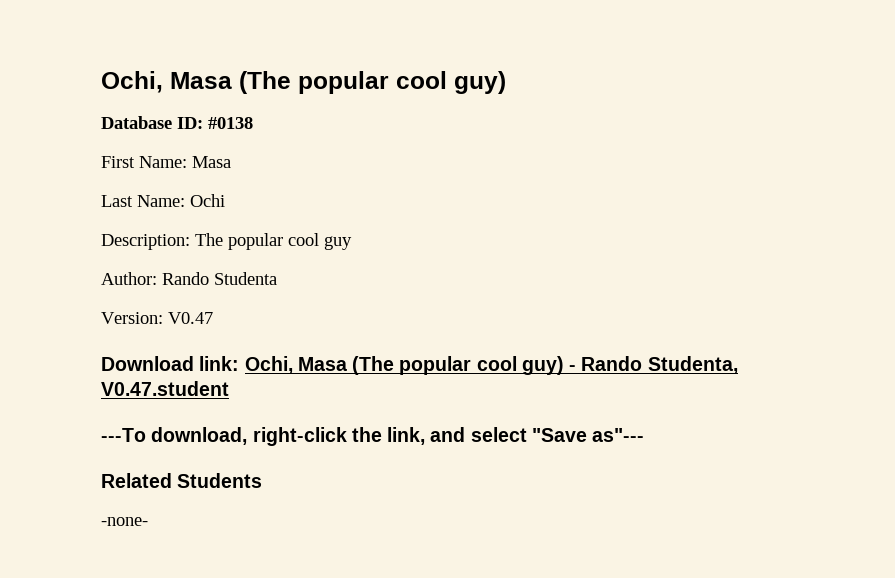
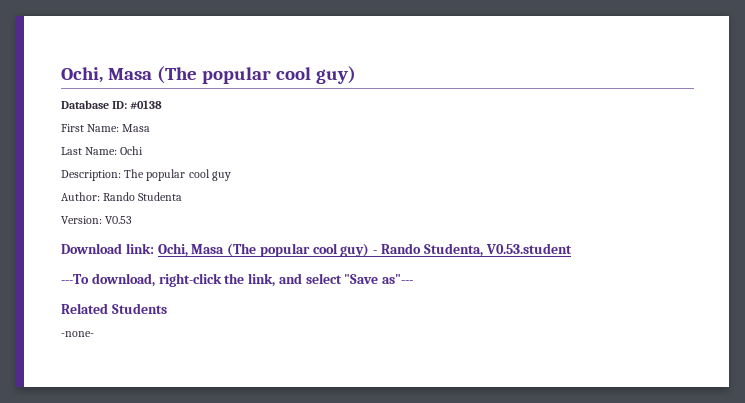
[168,312,213,324] V0.47 -> [105,216,133,224] V0.53
[101,381,229,396] V0.47.student -> [485,243,572,254] V0.53.student

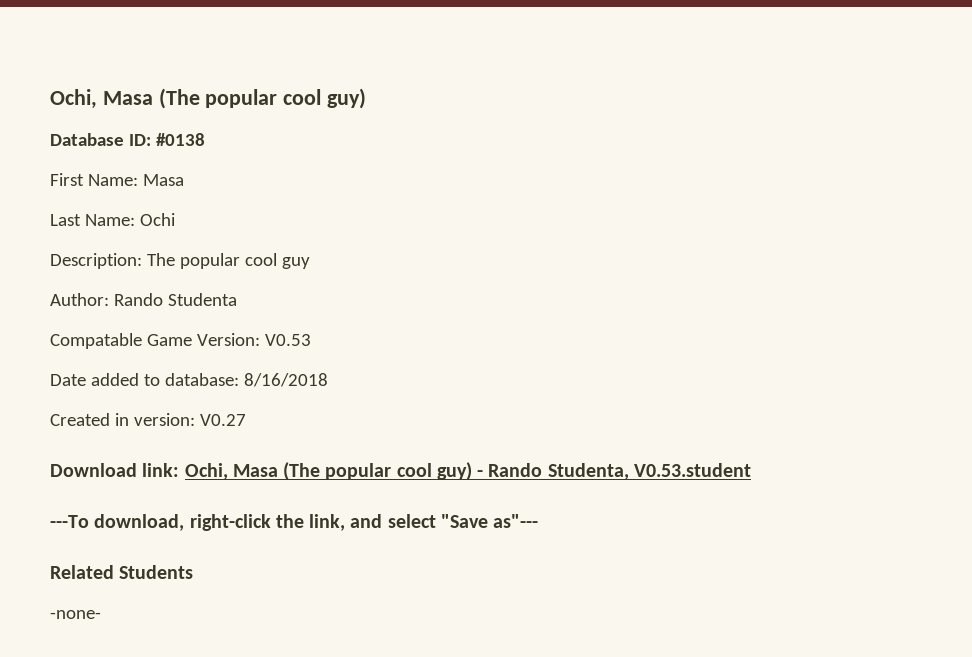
(183, 196) none -> [50,333,192,349] Compatable Game
(133, 220) none -> [50,373,328,387] [50,413,246,426] // Date added to database: 8/16/2018 // Created in version: V0.27

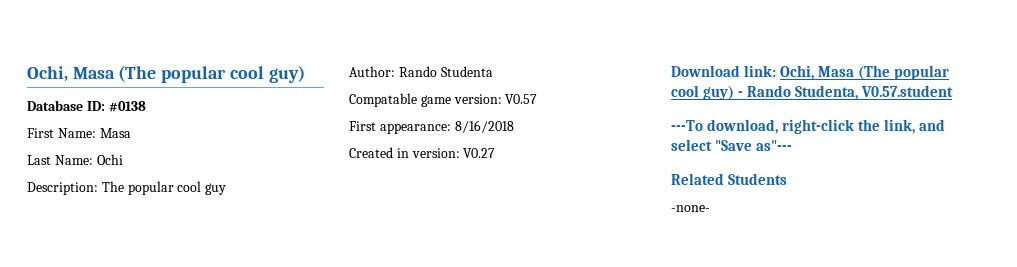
[146,333,311,346] [50,373,239,386] Game Version: V0.53 // Date added to database: -> [420,94,538,107] [349,121,451,134] game version: V0.57 // First appearance:
[633,463,751,477] V0.53.student -> [861,85,954,97] V0.57.student

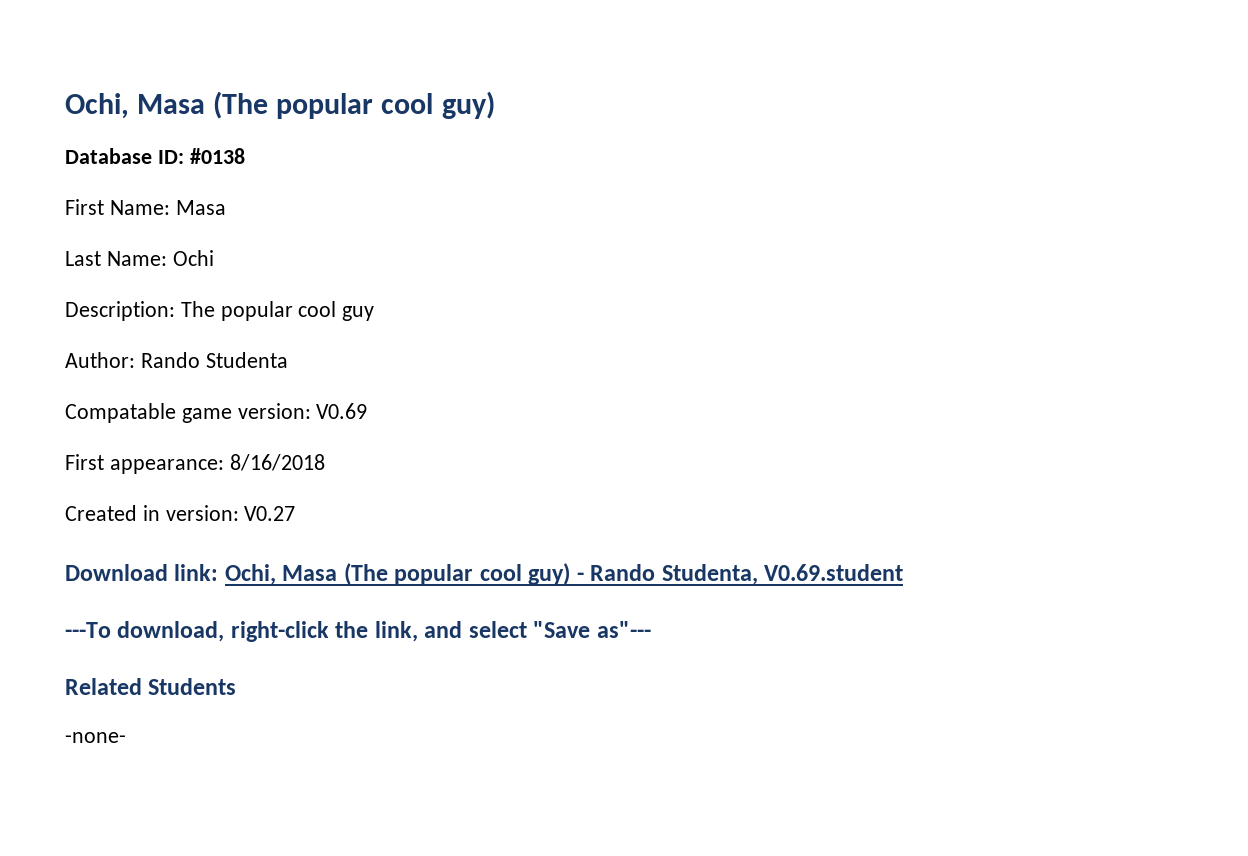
[505,94,538,104] V0.57 -> [316,403,368,419] V0.69
[861,85,954,97] V0.57.student -> [764,564,904,581] V0.69.student

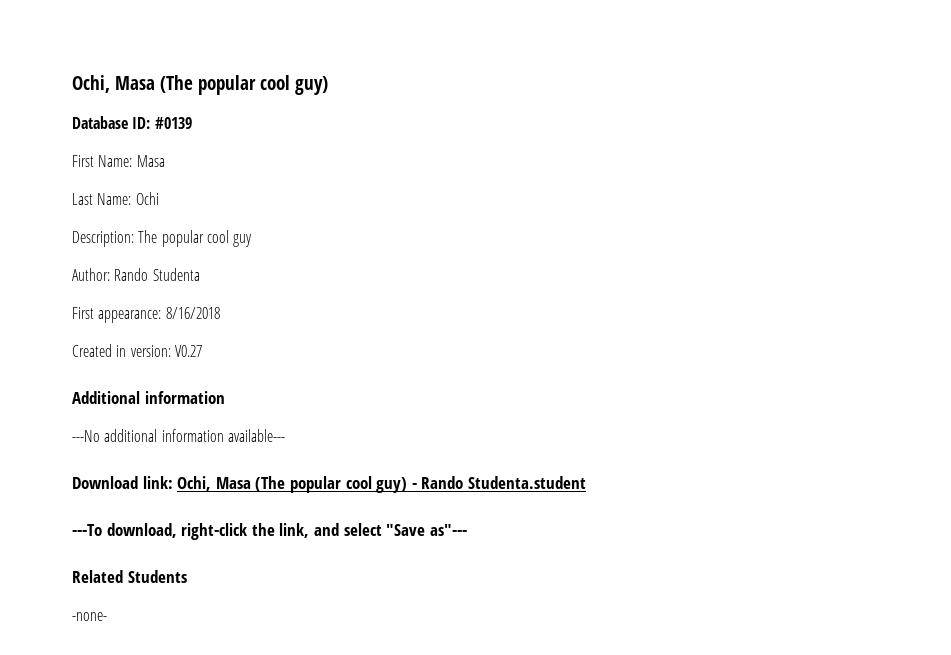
[189,148,245,164] #0138 -> [154,117,192,129] #0139
[65,403,368,423] // Compatable game version: V0.69 -> (200, 274) none
(296, 513) none -> [72,391,225,404] [72,429,285,442] // Additional information // ---No additional information available---
[661,564,904,585] Studenta, V0.69.student -> [467,476,586,489] Studenta.student

